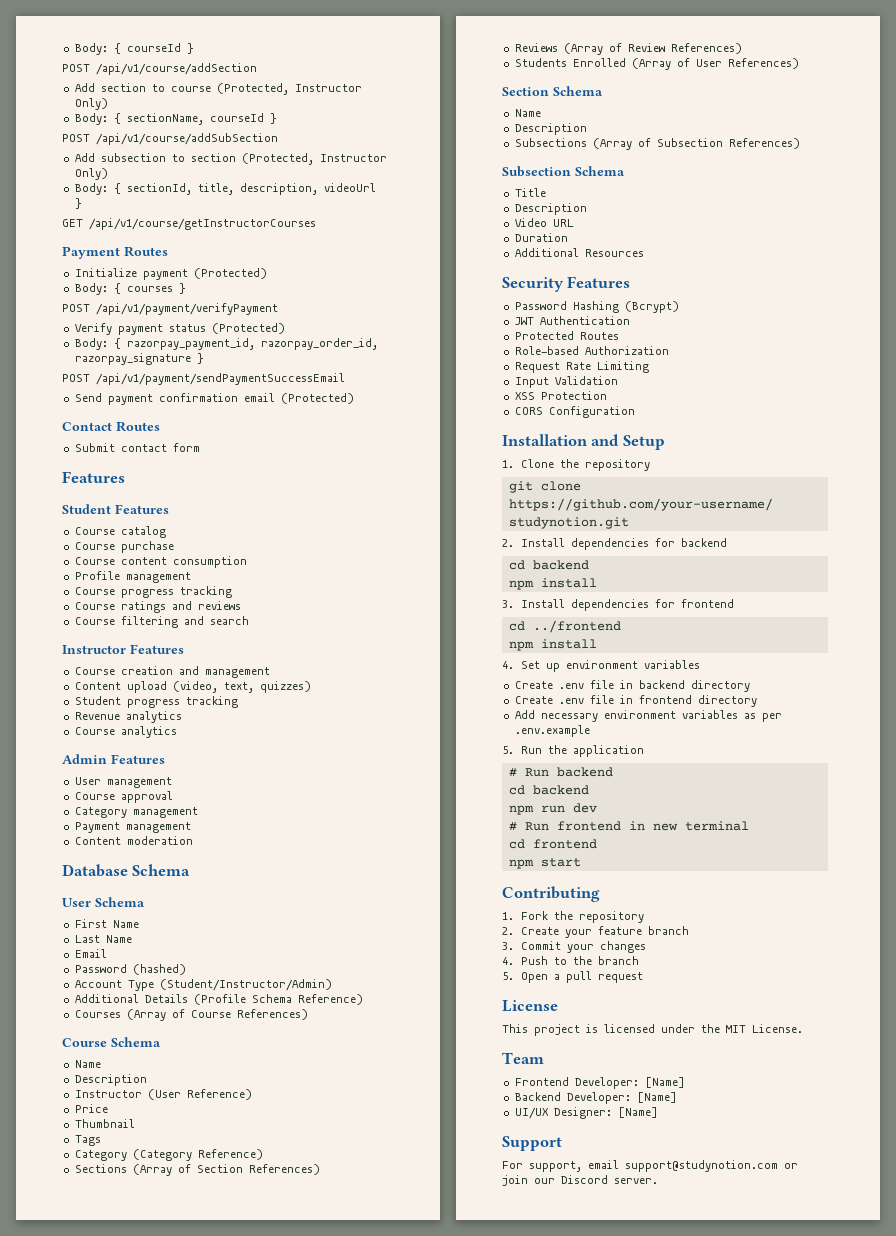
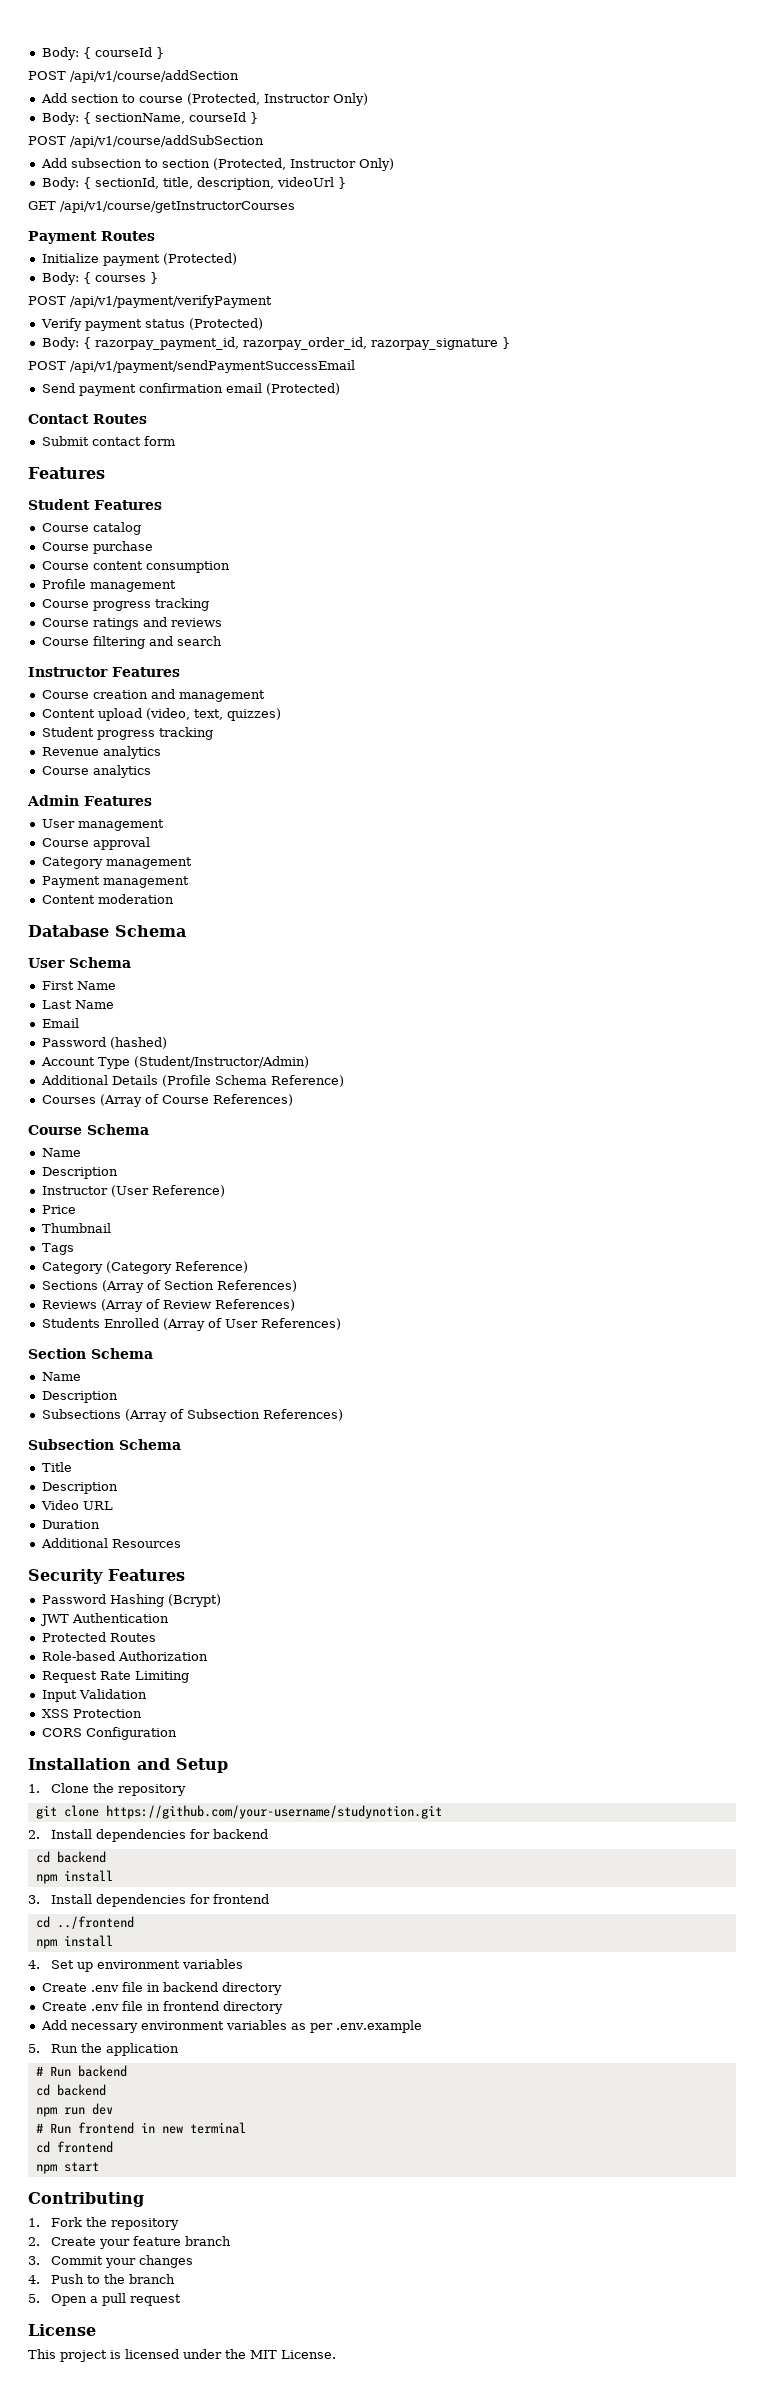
[502,1052,544,1064] [514,1077,685,1089] [514,1092,677,1104] [514,1107,658,1119] [502,1136,562,1151] [502,1160,798,1172] [502,1175,658,1186] // Team // Frontend Developer: [Name] // Backend Developer: [Name] // UI/UX Designer: [Name] // Support // For support, email support@studynotion.com or join our Discord server. -> (336, 2354) none

